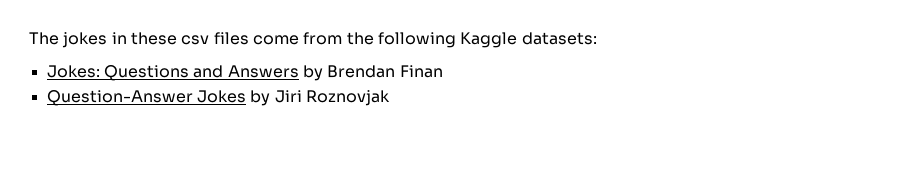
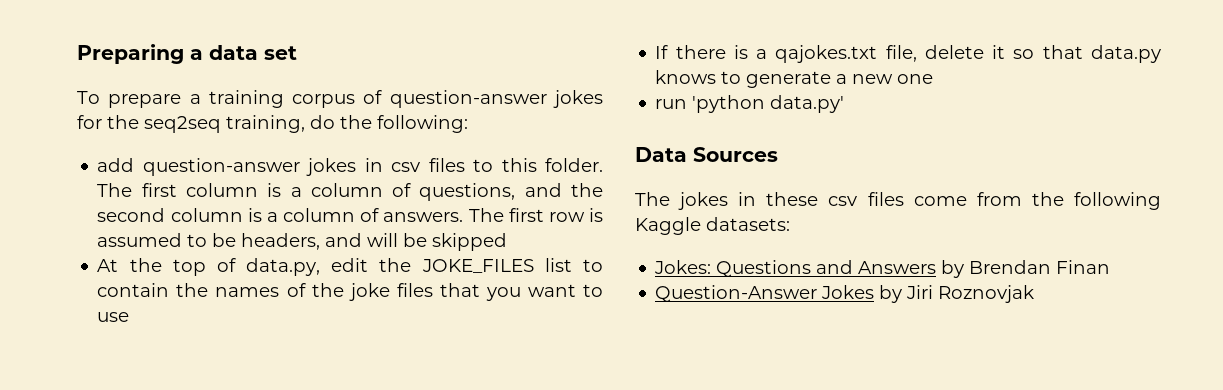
(29, 38) none -> [77,44,297,64] [77,90,603,108] [77,115,468,133] [97,158,603,176] [97,183,603,201] [97,208,604,222] [97,233,508,251] [97,258,603,276] [97,283,603,301] [97,312,130,322] [655,45,1161,63] [655,70,934,88] [655,95,845,113] [635,147,778,162] Preparing a data set // To prepare a training corpus of question-answer jokes for the seq2seq training, do the following: // add question-answer jokes in csv files to this folder. The first column is a column of questions, and the second column is a column of answers. The first row is assumed to be headers, and will be skipped // At the top of data.py, edit the JOKE_FILES list to contain the names of the joke files that you want to use // If there is a qajokes.txt file, delete it so that data.py knows to generate a new one // run 'python data.py' // Data Sources //

